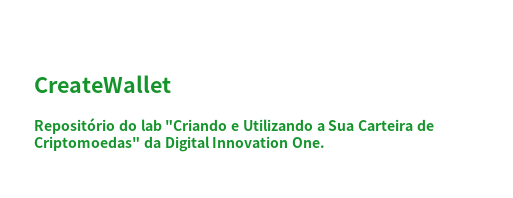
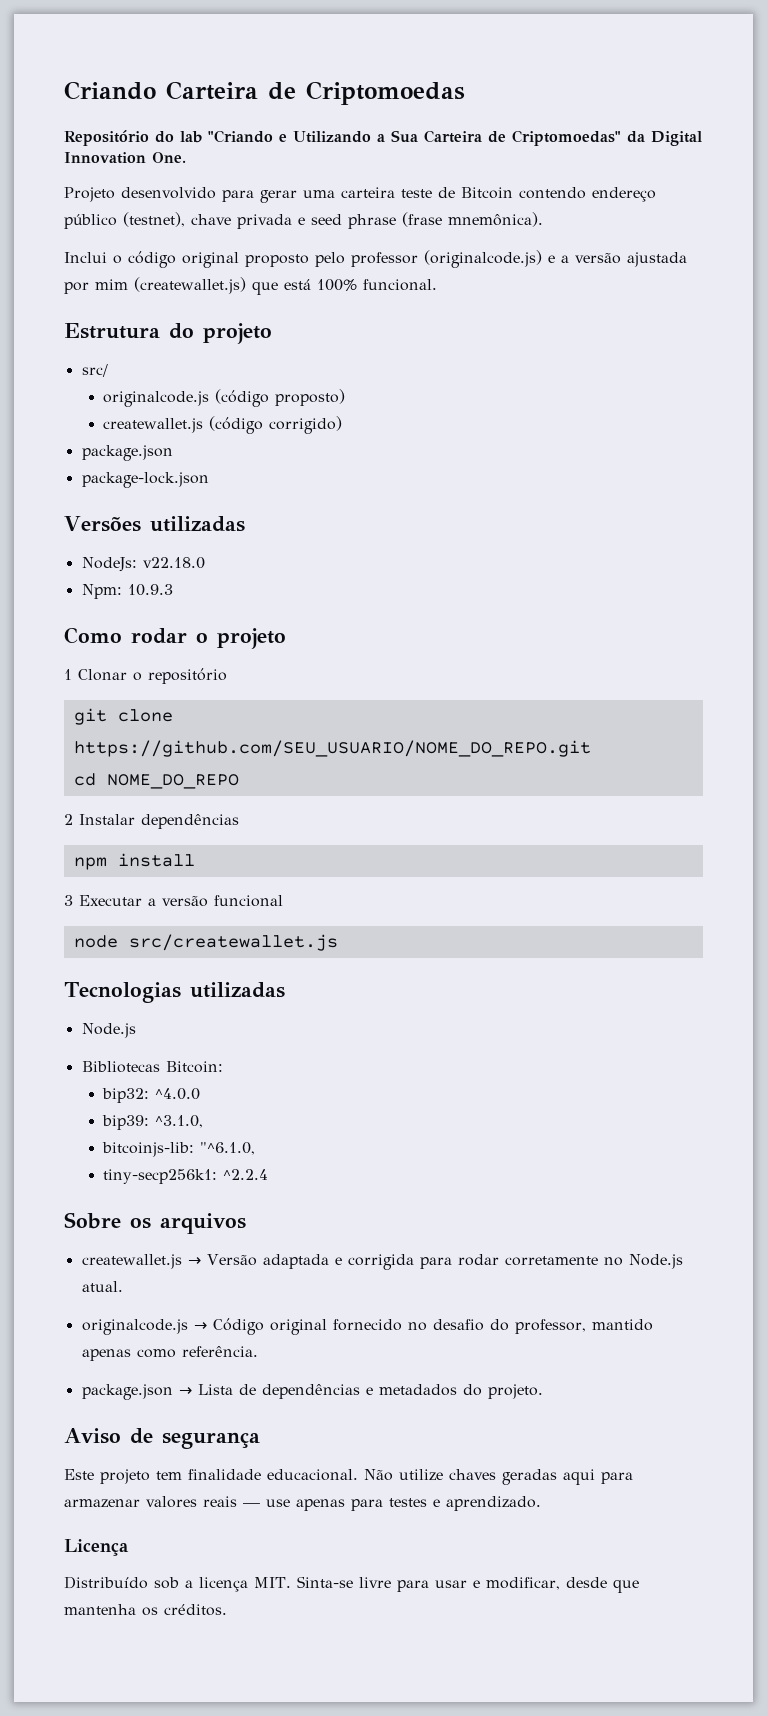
[34,75,171,93] CreateWallet -> [64,81,465,105] Criando Carteira de Criptomoedas
(326, 142) none -> [64,187,656,203] [64,212,543,229] [64,250,687,268] [64,277,437,295] [64,323,272,344] [81,364,108,377] [103,389,346,407] [103,416,343,434] [81,445,173,461] [81,472,209,488] [64,516,245,532] [81,557,205,572] [81,584,173,599] [64,627,286,649] [64,668,227,684] [73,708,173,725] [73,740,591,757] [73,773,239,789] [64,814,239,829] [73,853,195,870] [64,895,283,907] [73,934,338,951] [64,982,285,1003] [81,1023,136,1038] [81,1061,223,1073] [102,1088,201,1103] [102,1115,204,1130] [102,1142,256,1157] [103,1169,269,1184] [64,1212,246,1234] [81,1254,683,1270] [81,1281,123,1292] [81,1318,653,1335] [81,1346,258,1361] [81,1384,543,1400] [64,1428,260,1449] [64,1469,633,1485] [64,1496,541,1511] [64,1539,129,1556] [64,1576,639,1593] [64,1604,227,1616] // Projeto desenvolvido para gerar uma carteira teste de Bitcoin contendo endereço público (testnet), chave privada e seed phrase (frase mnemônica). // Inclui o código original proposto pelo professor (originalcode.js) e a versão ajustada por mim (createwallet.js) que está 100% funcional. // Estrutura do projeto // src/ // originalcode.js (código proposto) // createwallet.js (código corrigido) // package.json // package-lock.json // Versões utilizadas // NodeJs: v22.18.0 // Npm: 10.9.3 // Como rodar o projeto // 1 Clonar o repositório // git clone https://github.com/SEU_USUARIO/NOME_DO_REPO.git // cd NOME_DO_REPO // 2 Instalar dependências // npm install // 3 Executar a versão funcional // node src/createwallet.js // Tecnologias utilizadas // Node.js // Bibliotecas Bitcoin: // bip32: ^4.0.0 // bip39: ^3.1.0, // bitcoinjs-lib: "^6.1.0, // tiny-secp256k1: ^2.2.4 // Sobre os arquivos // createwallet.js → Versão adaptada e corrigida para rodar corretamente no Node.js atual. // originalcode.js → Código original fornecido no desafio do professor, mantido apenas como referência. // package.json → Lista de dependências e metadados do projeto. // Aviso de segurança // Este projeto tem finalidade educacional. Não utilize chaves geradas aqui para armazenar valores reais — use apenas para testes e aprendizado. // Licença // Distribuído sob a licença MIT. Sinta-se livre para usar e modificar, desde que mantenha os créditos.

